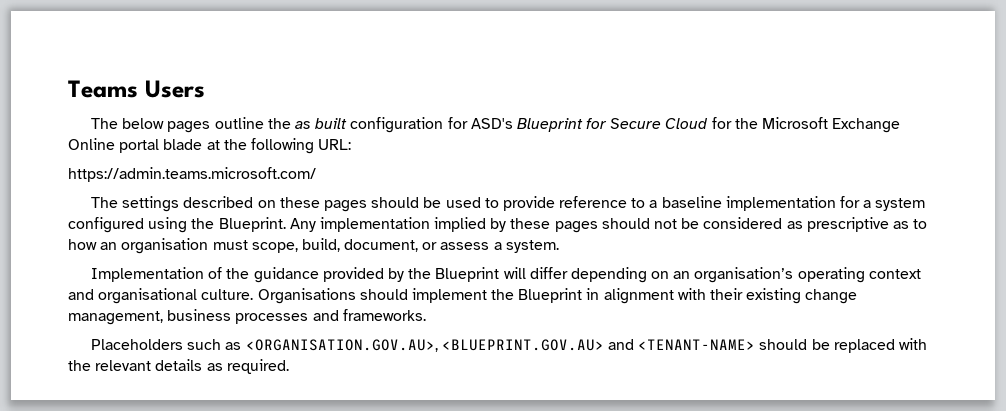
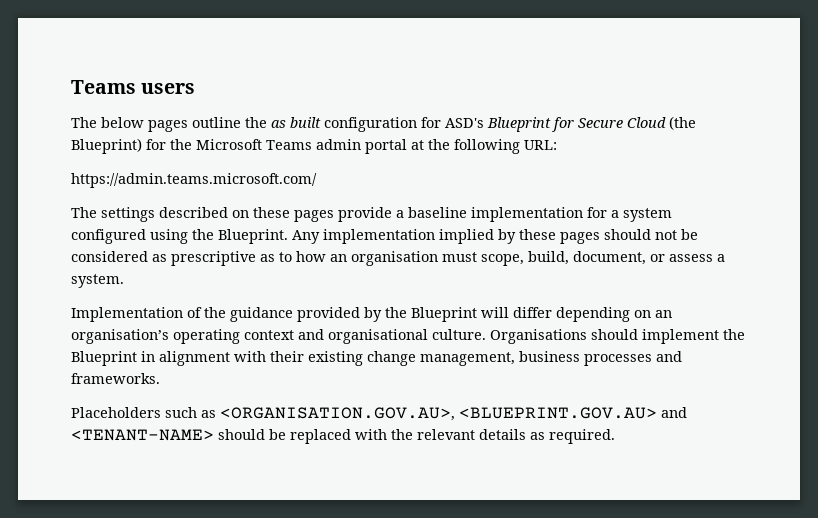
[68,80,205,98] Teams Users -> [71,80,196,94] Teams users
(709, 123) none -> [669,116,696,130] [71,138,142,154] (the Blueprint)
[832,118,901,133] [68,138,203,153] Exchange Online portal blade -> [266,139,407,154] Teams admin portal
[371,196,646,211] should be used to provide reference to -> [338,207,392,222] provide

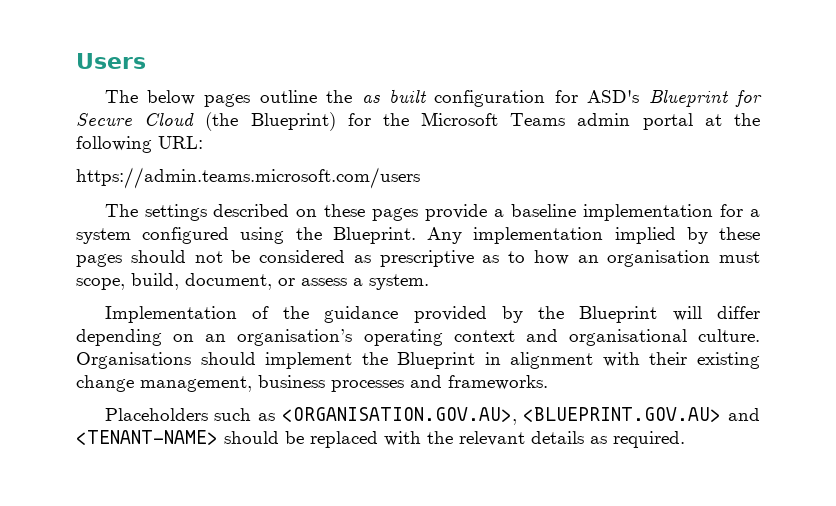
[71,80,196,94] Teams users -> [76,53,146,69] Users
[71,173,317,188] https://admin.teams.microsoft.com/ -> [76,167,420,189] https://admin.teams.microsoft.com/users

